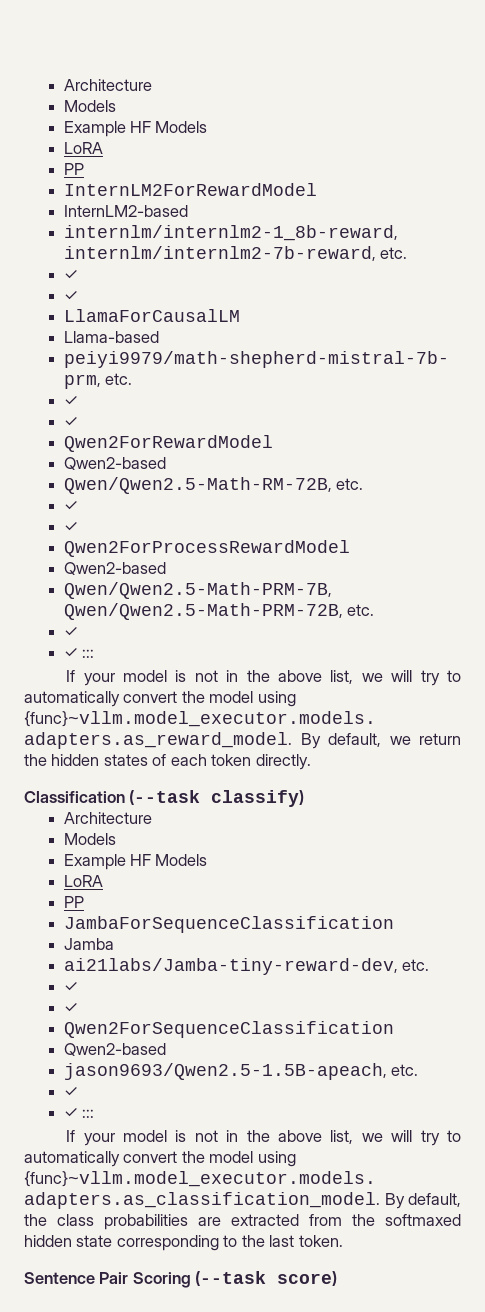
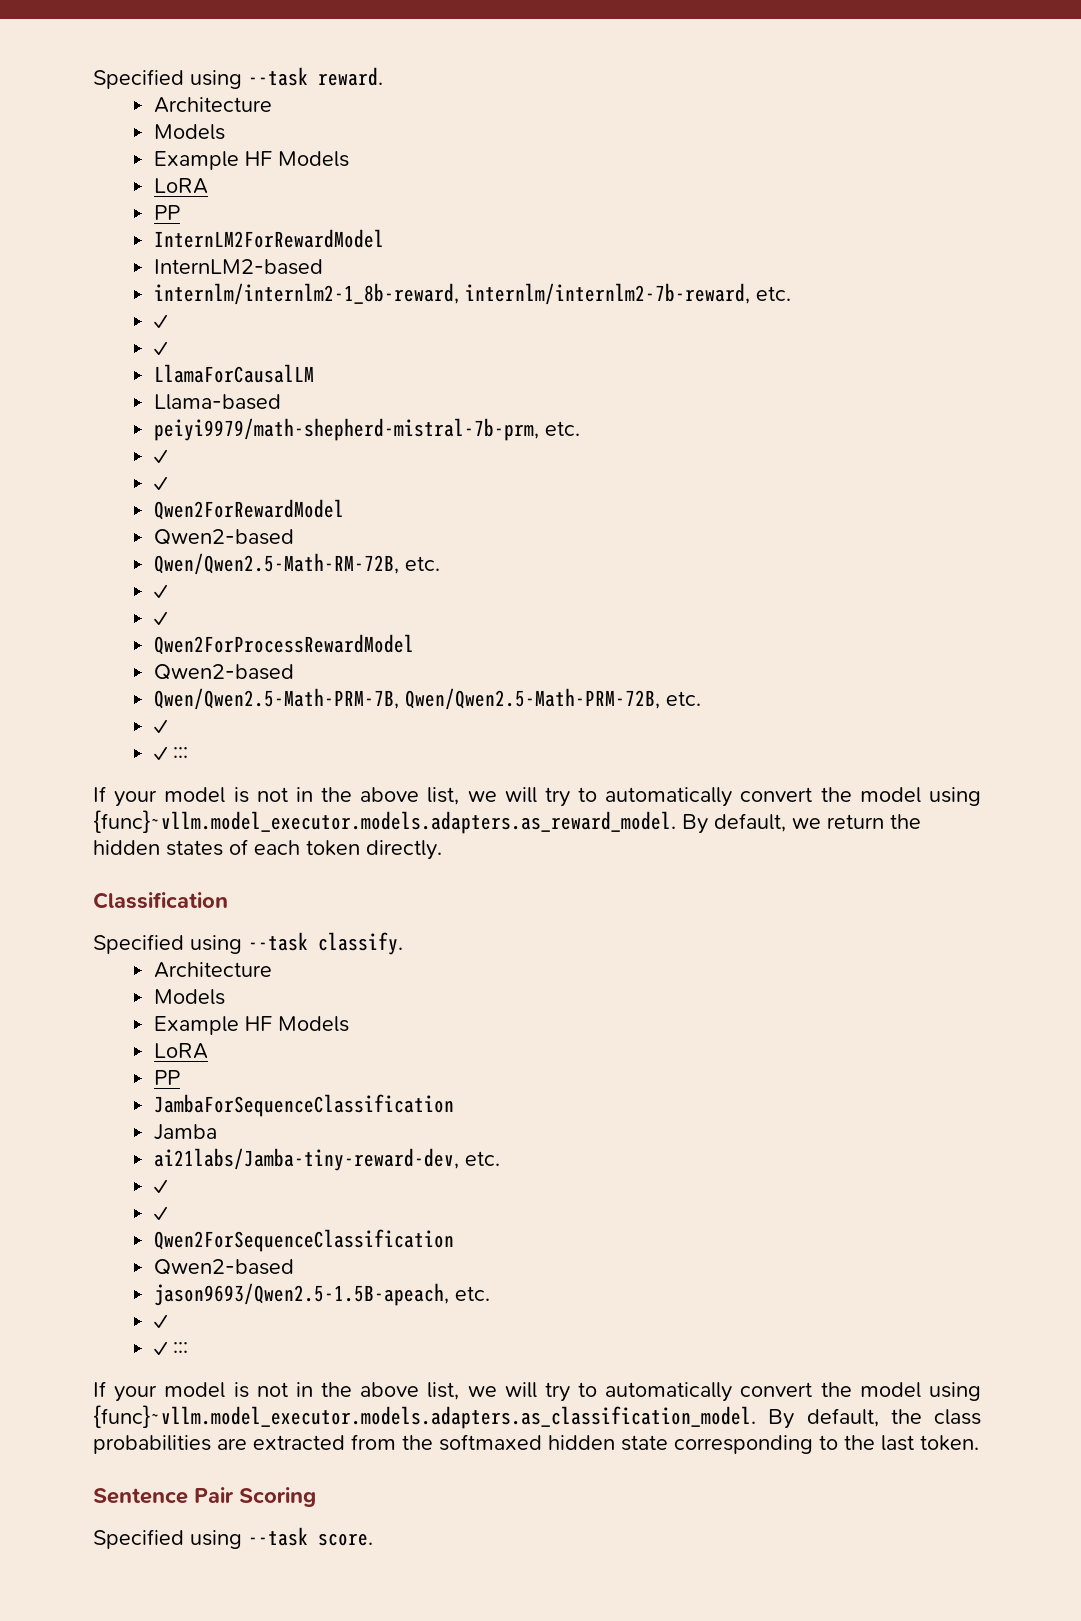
(63, 85) none -> [93,67,383,89] Specified using --task reward. //
[129,790,305,807] (--task classify) -> [93,932,403,955] // Specified using --task classify.
[195,1271,338,1286] (--task score) -> [93,1527,373,1549] // Specified using --task score.

